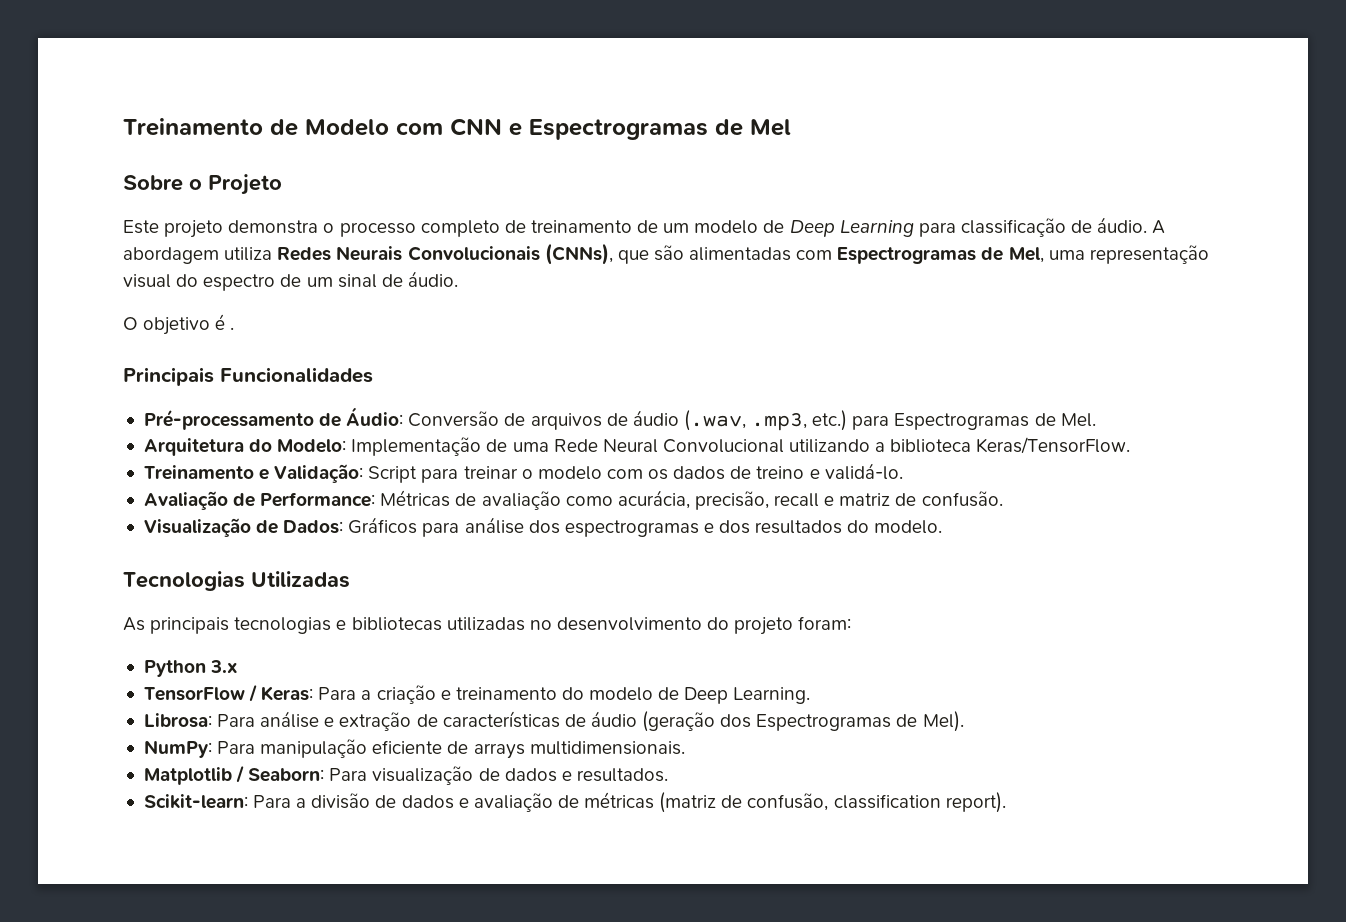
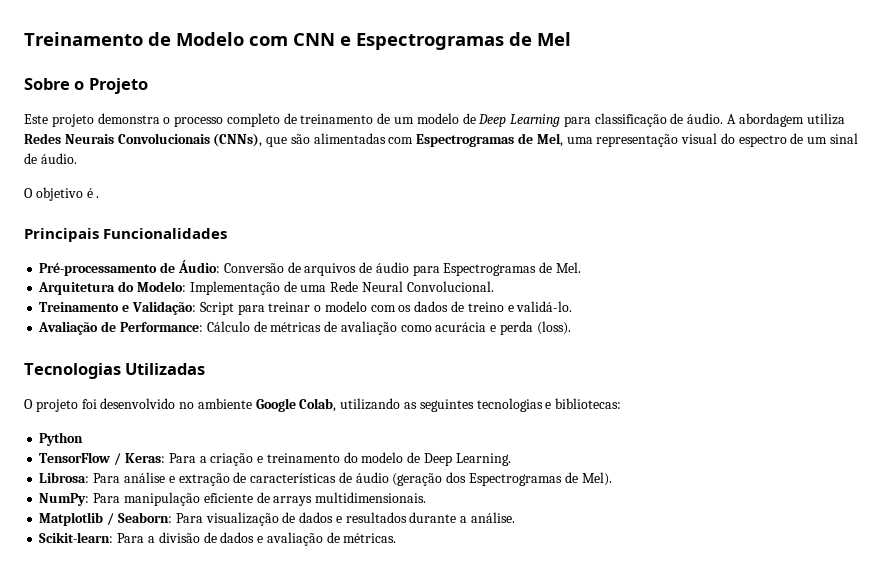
[683,410,848,431] (.wav, .mp3, etc.) -> (409, 267) none
[662,437,1131,454] Convolucional utilizando a biblioteca Keras/TensorFlow. -> [406,281,494,292] Convolucional.
[380,490,1003,510] [143,517,943,537] [123,571,350,591] [123,616,852,635] Métricas de avaliação como acurácia, precisão, recall e matriz de confusão. // Visualização de Dados: Gráficos para análise dos espectrogramas e dos resultados do modelo. // Tecnologias Utilizadas // As principais tecnologias e bibliotecas utilizadas no desenvolvimento do projeto foram: -> [206,321,571,335] [24,363,206,379] [24,398,622,412] Cálculo de métricas de avaliação como acurácia e perda (loss). // Tecnologias Utilizadas // O projeto foi desenvolvido no ambiente Google Colab, utilizando as seguintes tecnologias e bibliotecas:
[210,660,239,673] 3.x -> (84, 439) none
[576,768,668,782] resultados. -> [345,512,515,523] resultados durante a análise.
[584,792,1006,813] métricas (matriz de confusão, classification report). -> [343,533,397,543] métricas.

